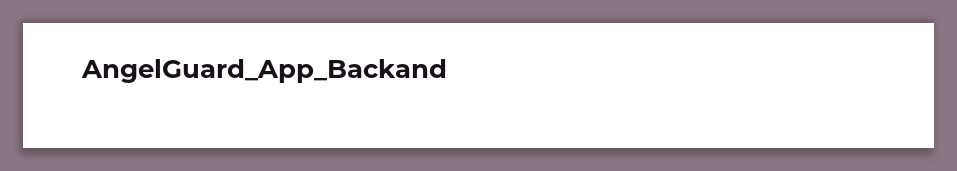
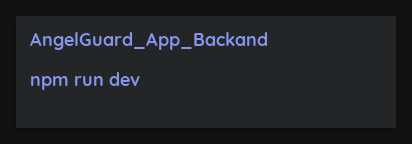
(447, 71) none -> [30,72,140,90] // npm run dev

